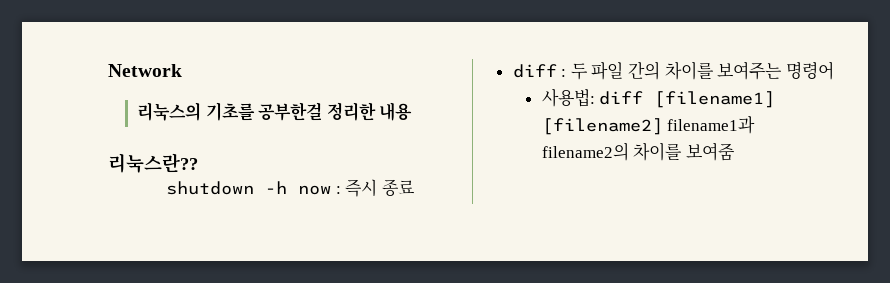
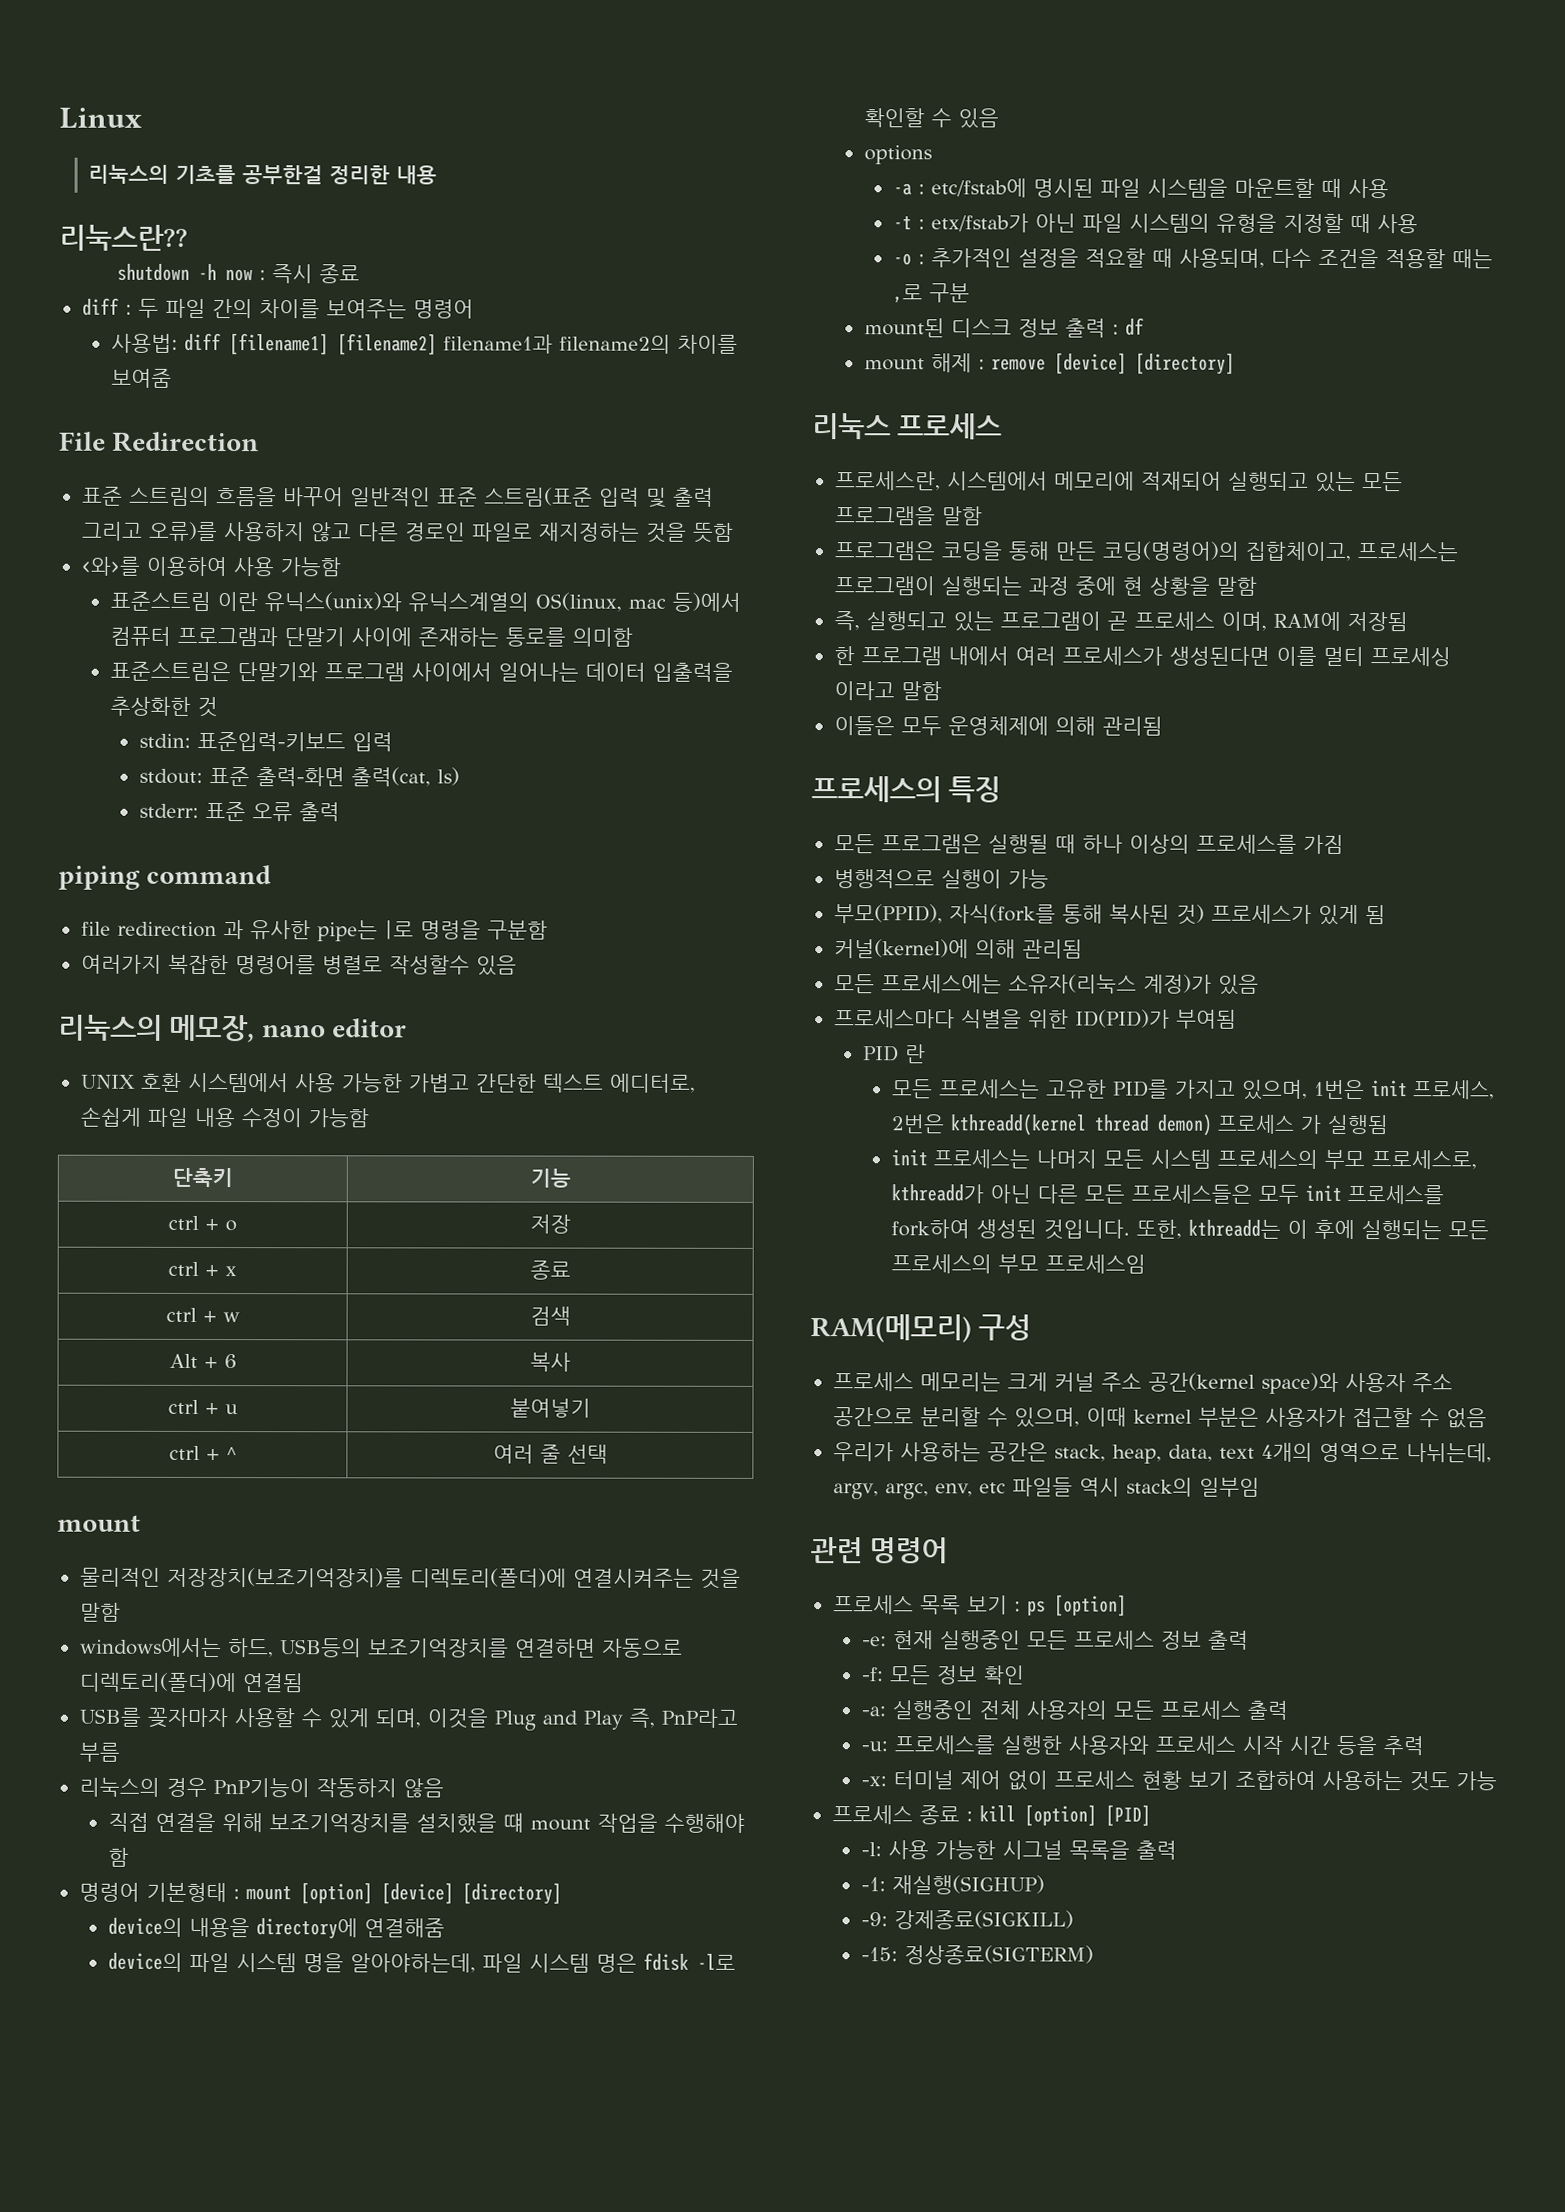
[108,64,182,77] Network -> [59,107,142,129] Linux
(735, 151) none -> [59,431,260,453] [81,486,714,508] [80,521,734,543] [80,556,341,577] [109,591,741,612] [109,626,633,647] [109,661,733,682] [109,696,218,718] [138,731,393,752] [138,766,460,787] [138,801,340,822] [58,864,273,890] [80,920,548,942] [80,954,517,976] [58,1014,408,1043] [80,1072,696,1093] [79,1106,369,1128] [172,1167,233,1188] [529,1168,571,1188] [168,1215,237,1232] [529,1214,571,1234] [168,1261,237,1277] [529,1260,571,1280] [165,1307,240,1323] [529,1306,571,1326] [168,1353,237,1369] [529,1352,571,1372] [167,1399,238,1415] [509,1398,591,1418] [168,1445,237,1461] [492,1444,608,1464] [57,1514,141,1532] [79,1567,741,1589] [79,1602,121,1622] [79,1637,683,1658] [78,1672,304,1693] [78,1707,738,1731] [78,1742,120,1762] [78,1777,444,1798] [107,1812,745,1834] [107,1847,129,1867] [78,1882,562,1905] [107,1917,445,1940] [107,1952,736,1973] [863,108,999,129] [863,145,932,165] [892,178,1389,199] [892,213,1418,234] [892,248,1493,269] [892,283,970,304] [863,317,1144,338] [863,352,1235,375] [812,413,1003,440] [834,471,1403,492] [834,506,983,526] [833,541,1458,562] [833,576,1257,596] [833,611,1408,632] [833,646,1451,667] [833,681,942,701] [833,716,1163,736] [811,776,1002,803] [833,834,1344,854] [833,869,1049,889] [833,904,1386,926] [833,939,1083,959] [833,974,1259,995] [833,1009,1237,1029] [862,1044,926,1064] [891,1079,1495,1100] [890,1113,1388,1136] [890,1149,1477,1170] [890,1184,1444,1205] [890,1219,1489,1240] [890,1254,1146,1274] [810,1314,1032,1343] [832,1372,1453,1394] [832,1407,1487,1429] [832,1442,1492,1464] [832,1477,1261,1500] [810,1537,949,1564] [832,1594,1127,1617] [861,1630,1249,1650] [860,1665,1025,1685] [860,1700,1288,1720] [860,1735,1424,1756] [860,1770,1497,1792] [831,1804,1151,1827] [860,1840,1177,1860] [860,1875,1045,1895] [860,1910,1074,1930] [860,1945,1094,1965] // File Redirection // 표준 스트림의 흐름을 바꾸어 일반적인 표준 스트림(표준 입력 및 출력 그리고 오류)를 사용하지 않고 다른 경로인 파일로 재지정하는 것을 뜻함 // <와>를 이용하여 사용 가능함 // 표준스트림 이란 유닉스(unix)와 유닉스계열의 OS(linux, mac 등)에서 컴퓨터 프로그램과 단말기 사이에 존재하는 통로를 의미함 // 표준스트림은 단말기와 프로그램 사이에서 일어나는 데이터 입출력을 추상화한 것 // stdin: 표준입력-키보드 입력 // stdout: 표준 출력-화면 출력(cat, ls) // stderr: 표준 오류 출력 // piping command // file redirection 과 유사한 pipe는 |로 명령을 구분함 // 여러가지 복잡한 명령어를 병렬로 작성할수 있음 // 리눅스의 메모장, nano editor // UNIX 호환 시스템에서 사용 가능한 가볍고 간단한 텍스트 에디터로, 손쉽게 파일 내용 수정이 가능함 // 단축키 | 기능 // ctrl + o | 저장 // ctrl + x | 종료 // ctrl + w | 검색 // Alt + 6 | 복사 // ctrl + u | 붙여넣기 // ctrl + ^ | 여러 줄 선택 // mount // 물리적인 저장장치(보조기억장치)를 디렉토리(폴더)에 연결시켜주는 것을 말함 // windows에서는 하드, USB등의 보조기억장치를 연결하면 자동으로 디렉토리(폴더)에 연결됨 // USB를 꽂자마자 사용할 수 있게 되며, 이것을 Plug and Play 즉, PnP라고 부름 // 리눅스의 경우 PnP기능이 작동하지 않음 // 직접 연결을 위해 보조기억장치를 설치했을 떄 mount 작업을 수행해야 함 // 명령어 기본형태 : mount [option] [device] [directory] // device의 내용을 directory에 연결해줌 // device의 파일 시스템 명을 알아야하는데, 파일 시스템 명은 fdisk -l로 확인할 수 있음 // options // -a : etc/fstab에 명시된 파일 시스템을 마운트할 때 사용 // -t : etx/fstab가 아닌 파일 시스템의 유형을 지정할 때 사용 // -o : 추가적인 설정을 적요할 때 사용되며, 다수 조건을 적용할 때는 ,로 구분 // mount된 디스크 정보 출력 : df // mount 해제 : remove [device] [directory] // 리눅스 프로세스 // 프로세스란, 시스템에서 메모리에 적재되어 실행되고 있는 모든 프로그램을 말함 // 프로그램은 코딩을 통해 만든 코딩(명령어)의 집합체이고, 프로세스는 프로그램이 실행되는 과정 중에 현 상황을 말함 // 즉, 실행되고 있는 프로그램이 곧 프로세스 이며, RAM에 저장됨 // 한 프로그램 내에서 여러 프로세스가 생성된다면 이를 멀티 프로세싱 이라고 말함 // 이들은 모두 운영체제에 의해 관리됨 // 프로세스의 특징 // 모든 프로그램은 실행될 때 하나 이상의 프로세스를 가짐 // 병행적으로 실행이 가능 // 부모(PPID), 자식(fork를 통해 복사된 것) 프로세스가 있게 됨 // 커널(kernel)에 의해 관리됨 // 모든 프로세스에는 소유자(리눅스 계정)가 있음 // 프로세스마다 식별을 위한 ID(PID)가 부여됨 // PID 란 // 모든 프로세스는 고유한 PID를 가지고 있으며, 1번은 init 프로세스, 2번은 kthreadd(kernel thread demon) 프로세스 가 실행됨 // init 프로세스는 나머지 모든 시스템 프로세스의 부모 프로세스로, kthreadd가 아닌 다른 모든 프로세스들은 모두 init 프로세스를 fork하여 생성된 것입니다. 또한, kthreadd는 이 후에 실행되는 모든 프로세스의 부모 프로세스임 // RAM(메모리) 구성 // 프로세스 메모리는 크게 커널 주소 공간(kernel space)와 사용자 주소 공간으로 분리할 수 있으며, 이때 kernel 부분은 사용자가 접근할 수 없음 // 우리가 사용하는 공간은 stack, heap, data, text 4개의 영역으로 나뉘는데, argv, argc, env, etc 파일들 역시 stack의 일부임 // 관련 명령어 // 프로세스 목록 보기 : ps [option] // -e: 현재 실행중인 모든 프로세스 정보 출력 // -f: 모든 정보 확인 // -a: 실행중인 전체 사용자의 모든 프로세스 출력 // -u: 프로세스를 실행한 사용자와 프로세스 시작 시간 등을 추력 // -x: 터미널 제어 없이 프로세스 현황 보기 조합하여 사용하는 것도 가능 // 프로세스 종료 : kill [option] [PID] // -l: 사용 가능한 시그널 목록을 출력 // -1: 재실행(SIGHUP) // -9: 강제종료(SIGKILL) // -15: 정상종료(SIGTERM)

